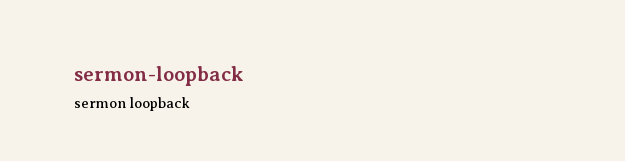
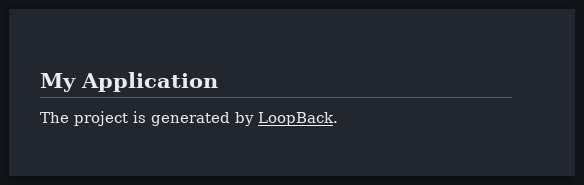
[74,66,244,86] [74,97,190,111] sermon-loopback // sermon loopback -> [40,72,218,92] [40,111,338,126] My Application // The project is generated by LoopBack.

